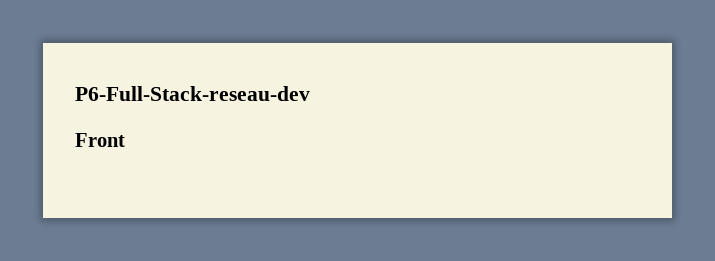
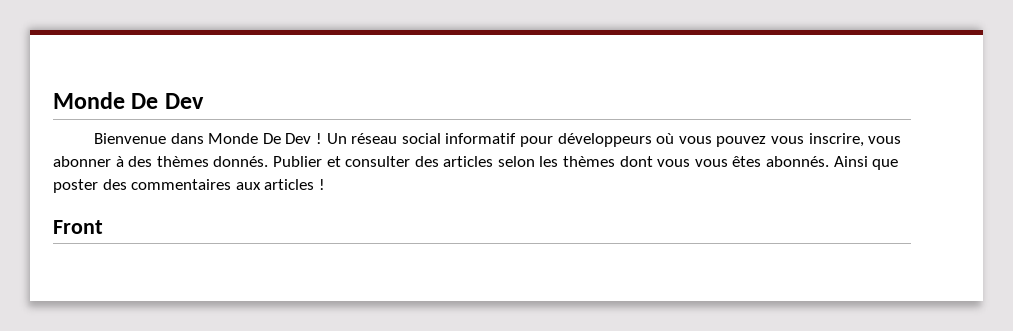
[75,86,310,101] P6-Full-Stack-reseau-dev -> [53,92,204,109] [94,133,902,147] [53,156,899,170] [53,179,325,193] Monde De Dev // Bienvenue dans Monde De Dev ! Un réseau social informatif pour développeurs où vous pouvez vous inscrire, vous abonner à des thèmes donnés. Publier et consulter des articles selon les thèmes dont vous vous êtes abonnés. Ainsi que poster des commentaires aux articles !

